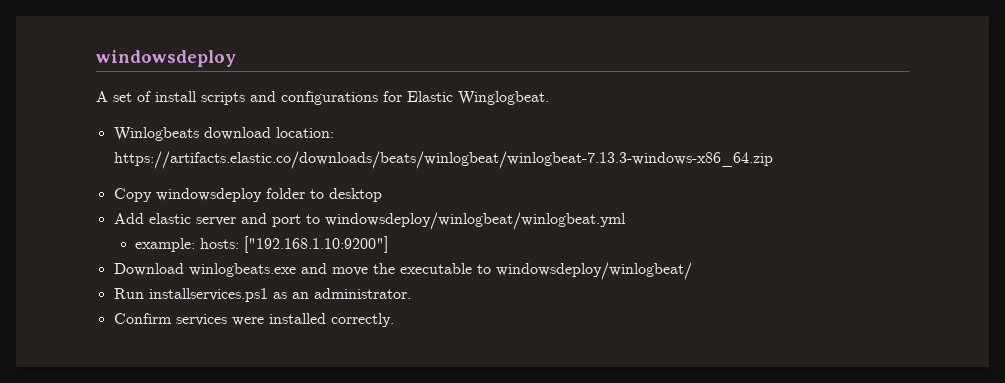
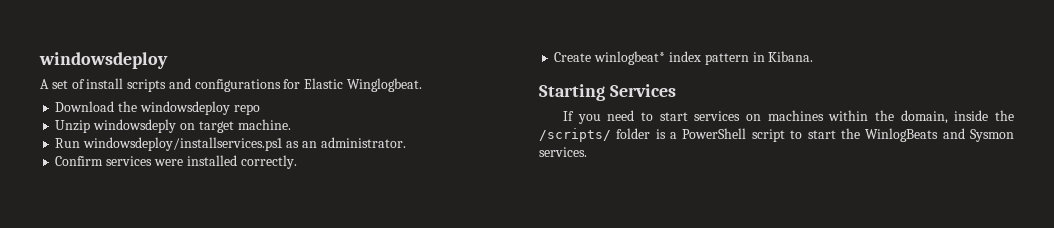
[113,127,334,141] [113,151,773,169] [113,188,382,202] [113,212,626,230] [135,236,389,253] [113,262,692,280] Winlogbeats download location: https://artifacts.elastic.co/downloads/beats/winlogbeat/winlogbeat-7.13.3-windows-x86_64.zip // Copy windowsdeploy folder to desktop // Add elastic server and port to windowsdeploy/winlogbeat/winlogbeat.yml // example: hosts: ["192.168.1.10:9200"] // Download winlogbeats.exe and move the executable to windowsdeploy/winlogbeat/ -> [55,101,260,115] [55,119,291,133] Download the windowsdeploy repo // Unzip windowsdeply on target machine.
[148,288,268,302] installservices.ps1 -> [83,137,284,151] windowsdeploy/installservices.ps1
(394, 320) none -> [554,51,814,65] [539,84,676,101] [563,110,1015,124] [539,128,1014,142] [539,147,587,157] // Create winlogbeat* index pattern in Kibana. // Starting Services // If you need to start services on machines within the domain, inside the /scripts/ folder is a PowerShell script to start the WinlogBeats and Sysmon services.

